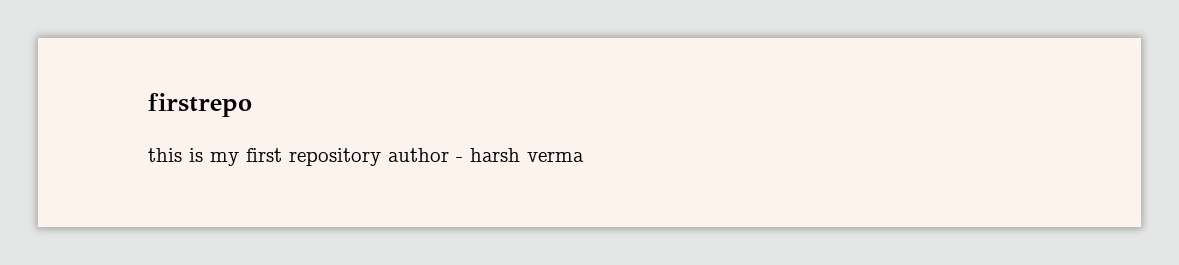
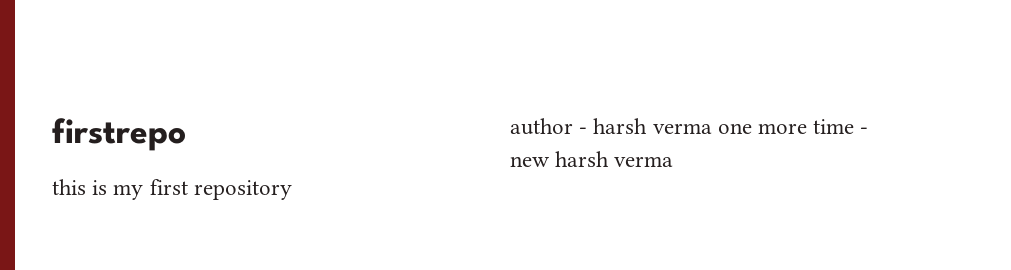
(381, 157) none -> (292, 190) //
(584, 156) none -> [717,119,869,134] [510,151,674,167] one more time - new harsh verma

